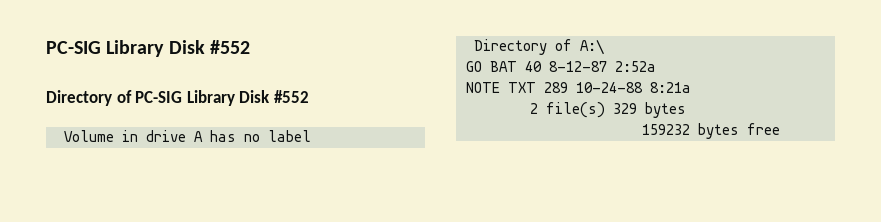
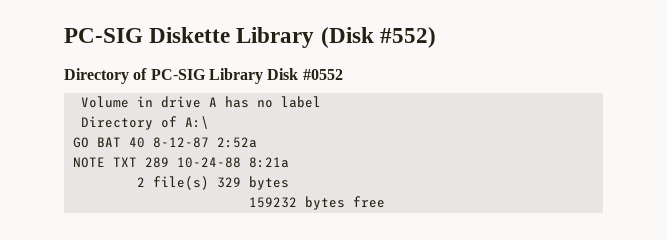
[46,40,250,57] PC-SIG Library Disk #552 -> [64,27,436,48] PC-SIG Diskette Library (Disk #552)
[273,90,309,103] #552 -> [302,69,343,80] #0552

